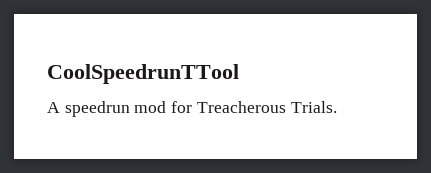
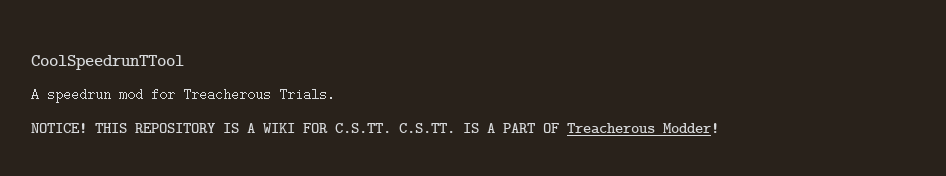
(337, 107) none -> [31,123,719,134] // NOTICE! THIS REPOSITORY IS A WIKI FOR C.S.TT. C.S.TT. IS A PART OF Treacherous Modder!

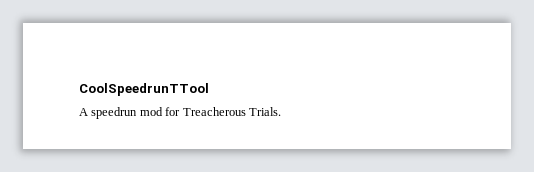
[31,123,719,134] // NOTICE! THIS REPOSITORY IS A WIKI FOR C.S.TT. C.S.TT. IS A PART OF Treacherous Modder! -> (281, 111) none

